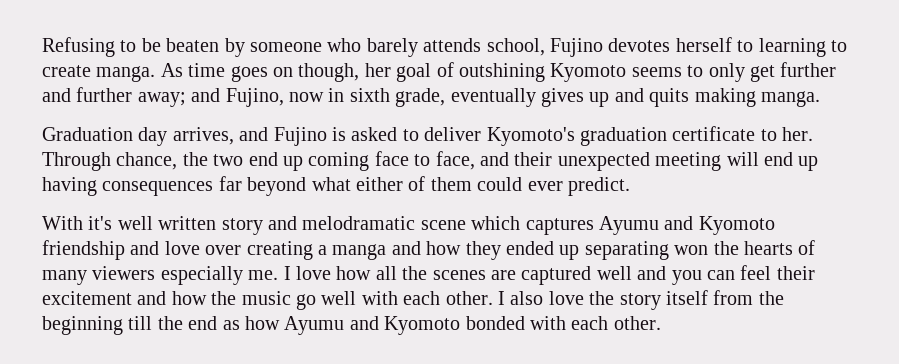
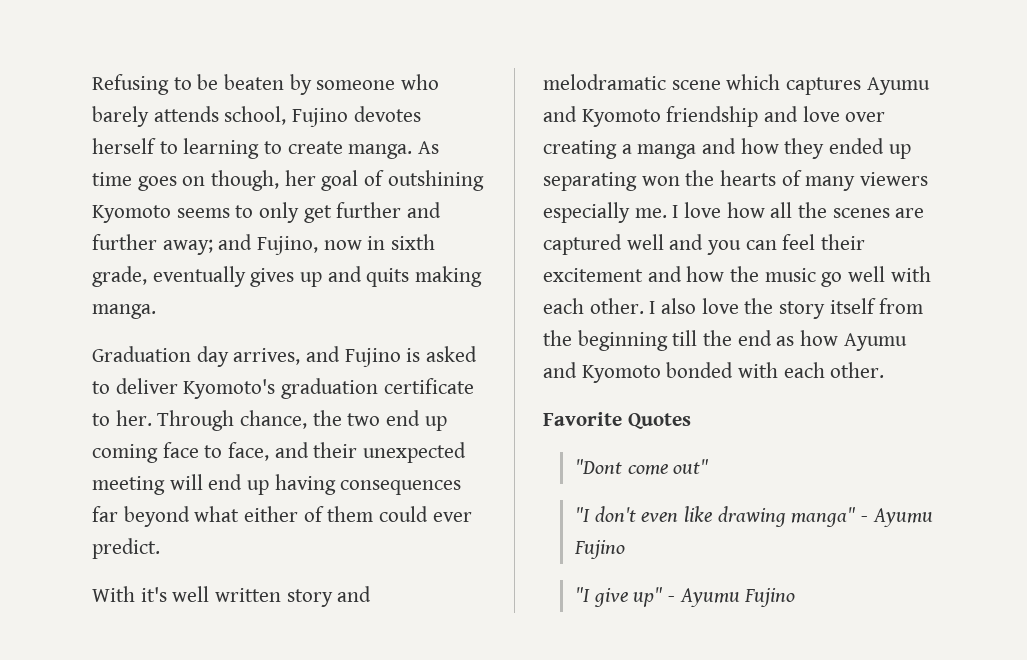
(661, 323) none -> [543,412,691,429] [574,459,710,475] [574,506,933,527] [573,540,625,559] [574,587,796,607] // Favorite Quotes // "Dont come out" // "I don't even like drawing manga" - Ayumu Fujino // "I give up" - Ayumu Fujino

